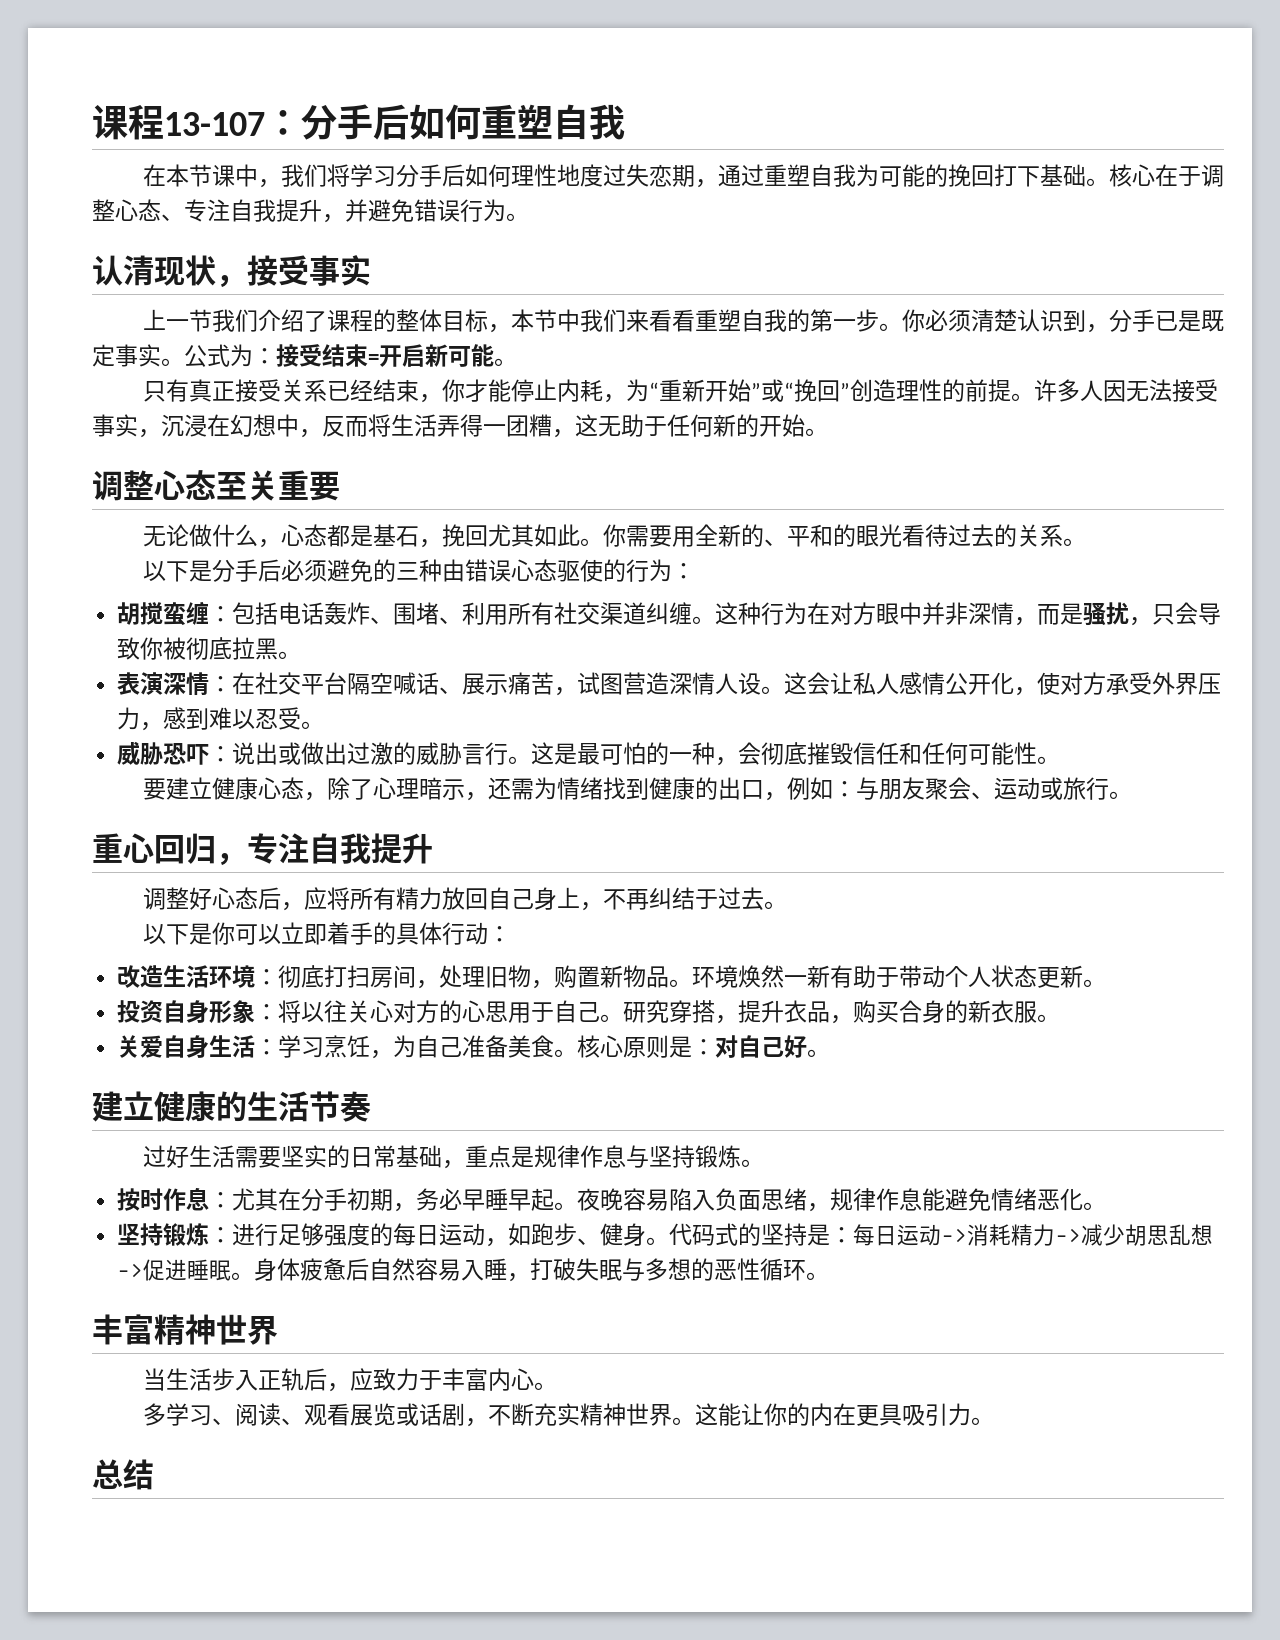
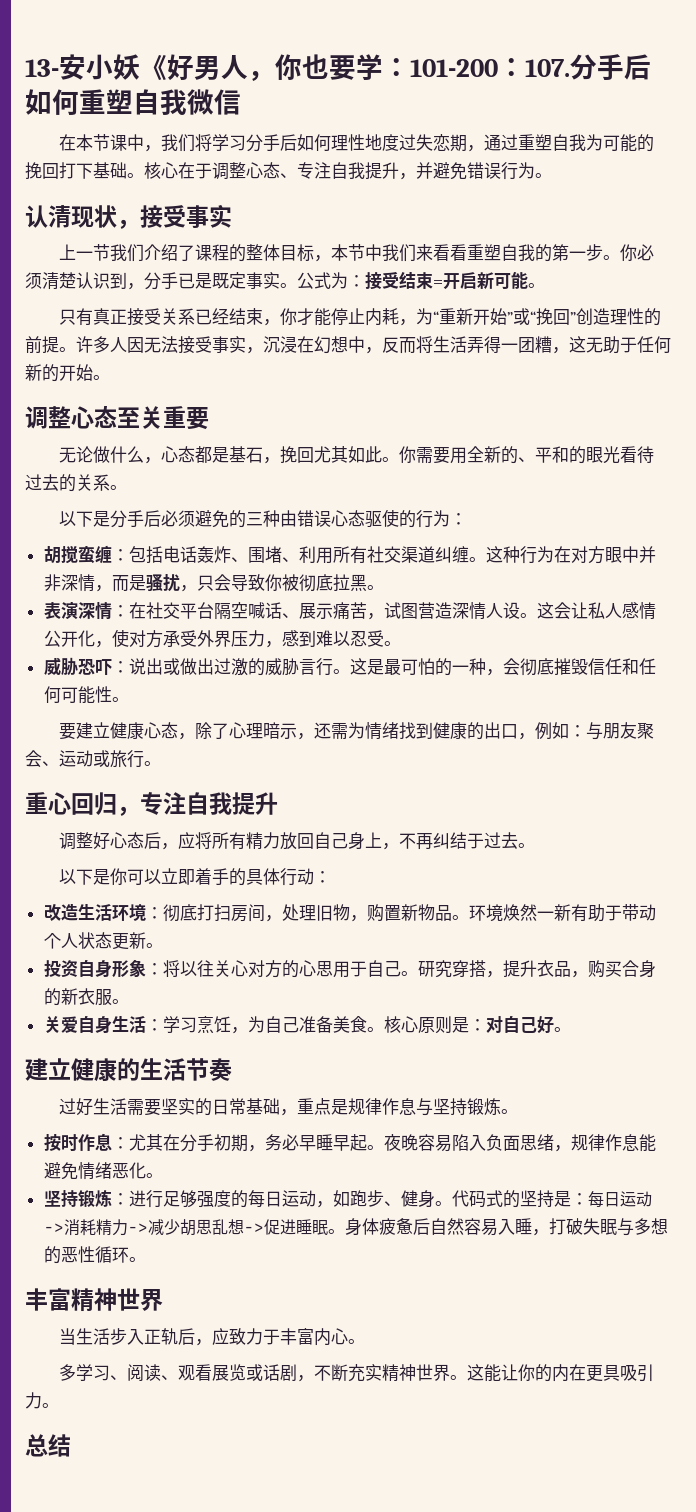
[92,104,301,140] 课程13-107： -> [25,54,570,81] 13-安小妖《好男人，你也要学：101-200：107.
(625, 122) none -> [187,89,241,115] 微信

